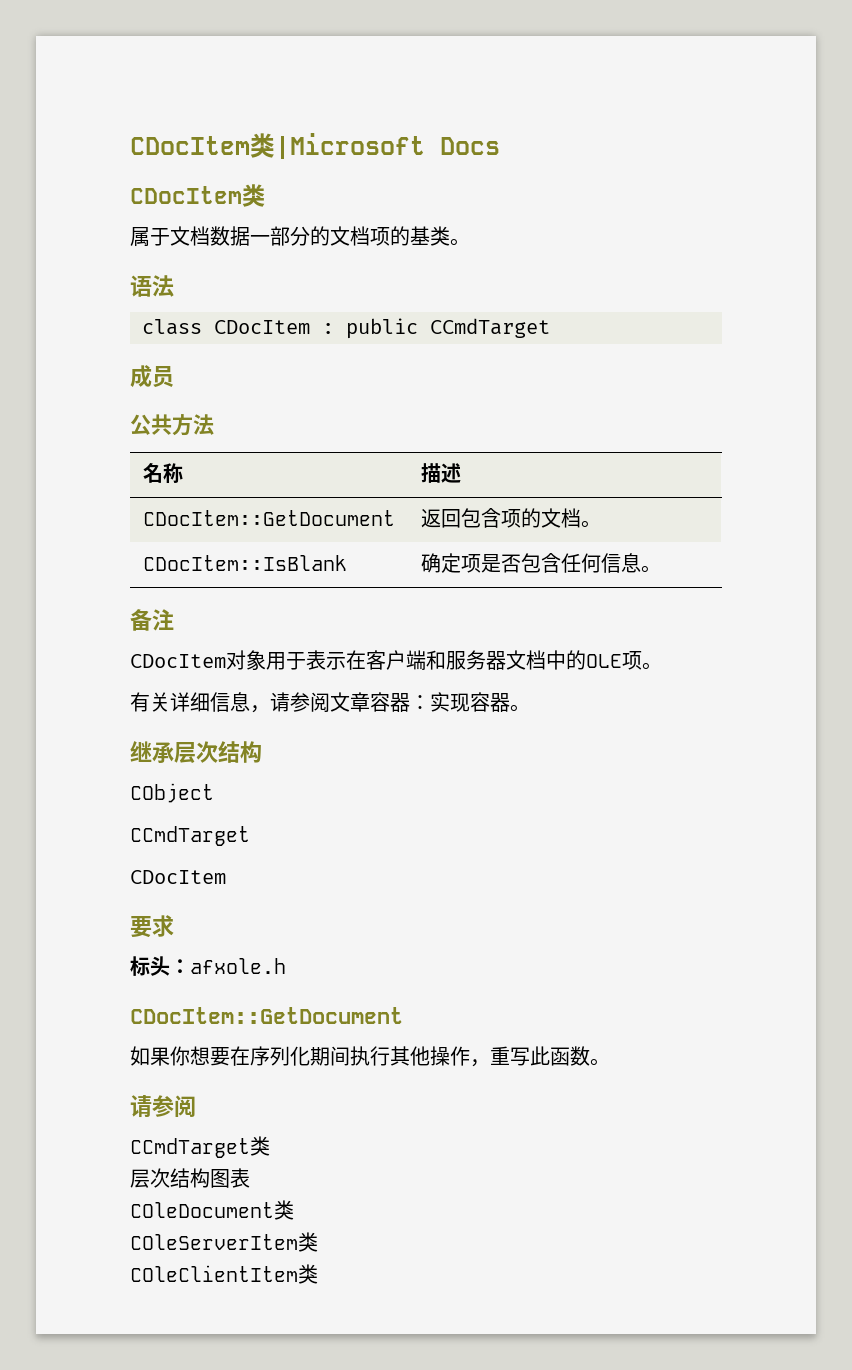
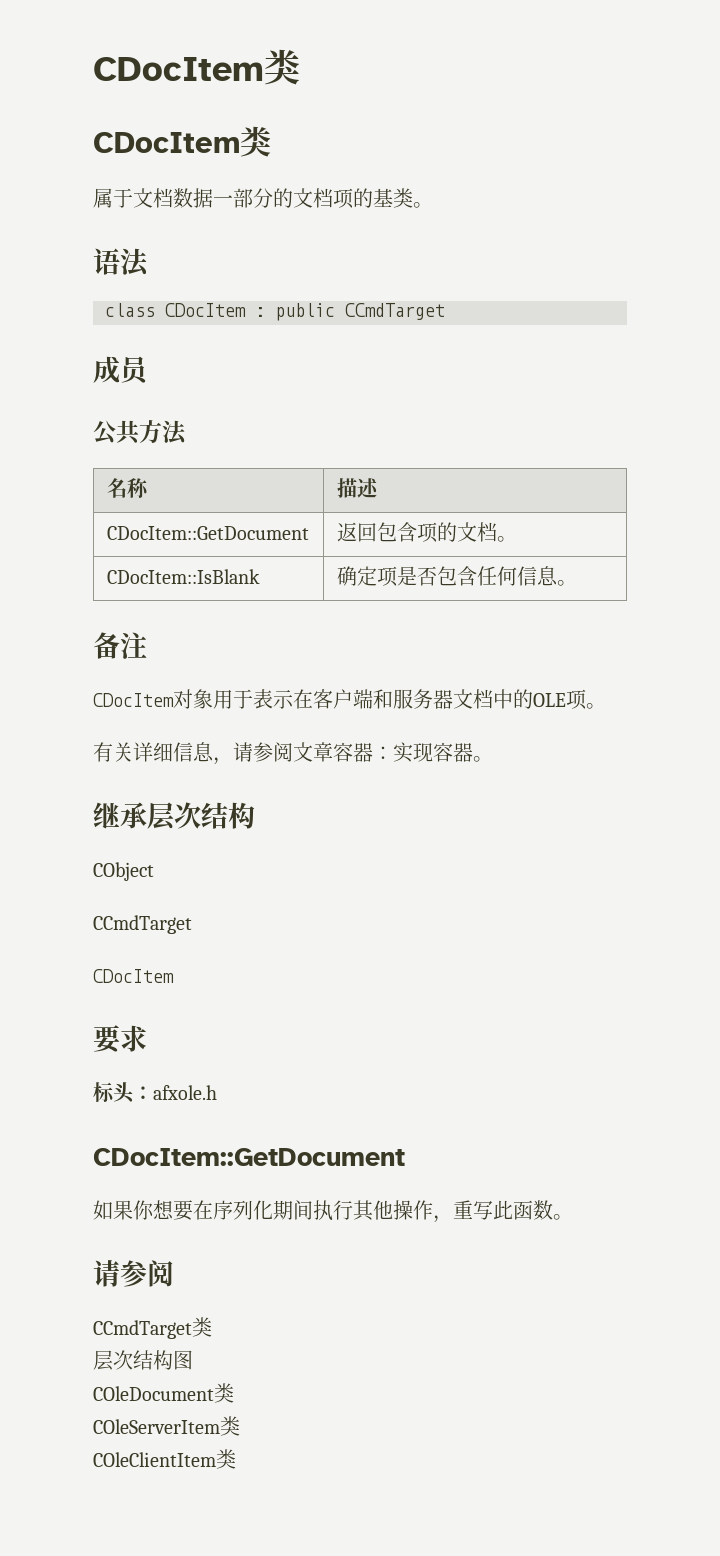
[130,133,500,159] CDocItem类|Microsoft Docs -> [93,49,300,85] CDocItem类
[230,1168,250,1188] 表 -> (193, 1360) none

